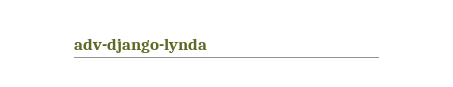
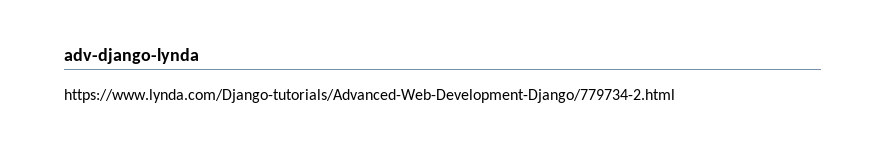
(207, 45) none -> [64,89,675,103] // https://www.lynda.com/Django-tutorials/Advanced-Web-Development-Django/779734-2.html

